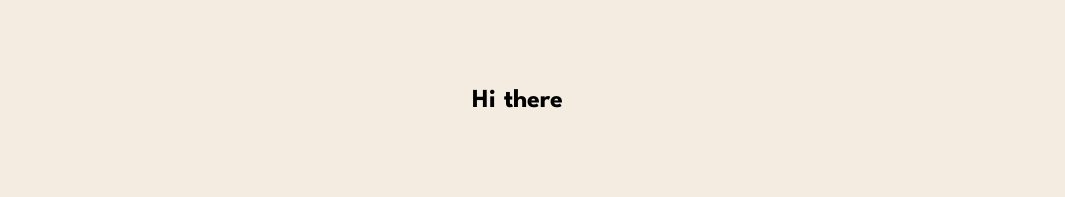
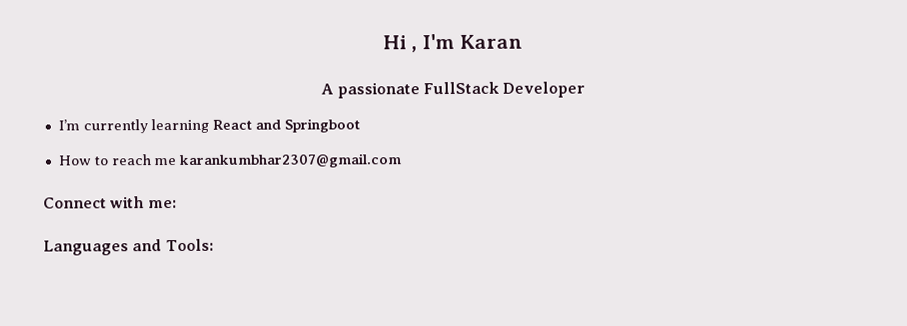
[503,89,563,108] there -> [411,33,524,53] [320,81,586,99] [57,118,360,134] [57,153,402,169] [43,196,177,209] [43,238,214,256] , I'm Karan // A passionate FullStack Developer // I’m currently learning React and Springboot // How to reach me karankumbhar2307@gmail.com // Connect with me: // Languages and Tools:

